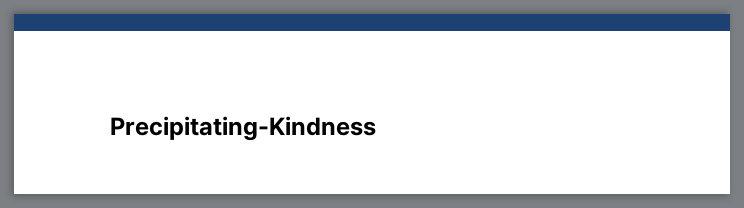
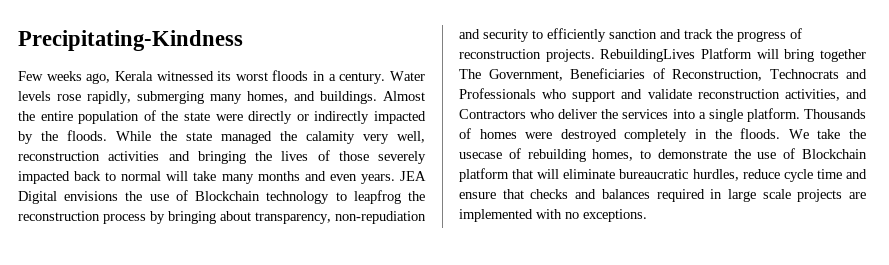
(376, 128) none -> [18,70,425,84] [18,91,425,104] [18,110,427,124] [18,130,425,144] [18,150,426,164] [18,171,426,184] [18,190,426,204] [18,211,426,224] [459,28,802,42] [459,48,866,62] [459,68,867,81] [459,88,867,102] [459,108,866,122] [459,128,867,142] [459,148,867,162] [459,168,867,182] [459,189,866,202] [459,209,647,222] // Few weeks ago, Kerala witnessed its worst floods in a century. Water levels rose rapidly, submerging many homes, and buildings. Almost the entire population of the state were directly or indirectly impacted by the floods. While the state managed the calamity very well, reconstruction activities and bringing the lives of those severely impacted back to normal will take many months and even years. JEA Digital envisions the use of Blockchain technology to leapfrog the reconstruction process by bringing about transparency, non-repudiation and security to efficiently sanction and track the progress of reconstruction projects. RebuildingLives Platform will bring together The Government, Beneficiaries of Reconstruction, Technocrats and Professionals who support and validate reconstruction activities, and Contractors who deliver the services into a single platform. Thousands of homes were destroyed completely in the floods. We take the usecase of rebuilding homes, to demonstrate the use of Blockchain platform that will eliminate bureaucratic hurdles, reduce cycle time and ensure that checks and balances required in large scale projects are implemented with no exceptions.

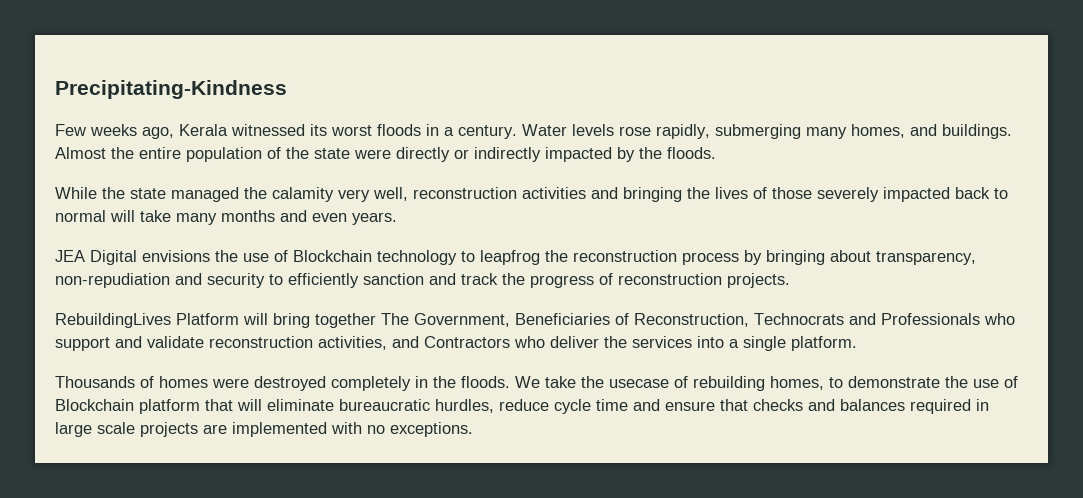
(107, 135) none -> (716, 153) //
(395, 179) none -> (397, 218) //
(595, 55) none -> (790, 280) //
(800, 115) none -> (857, 343) //

